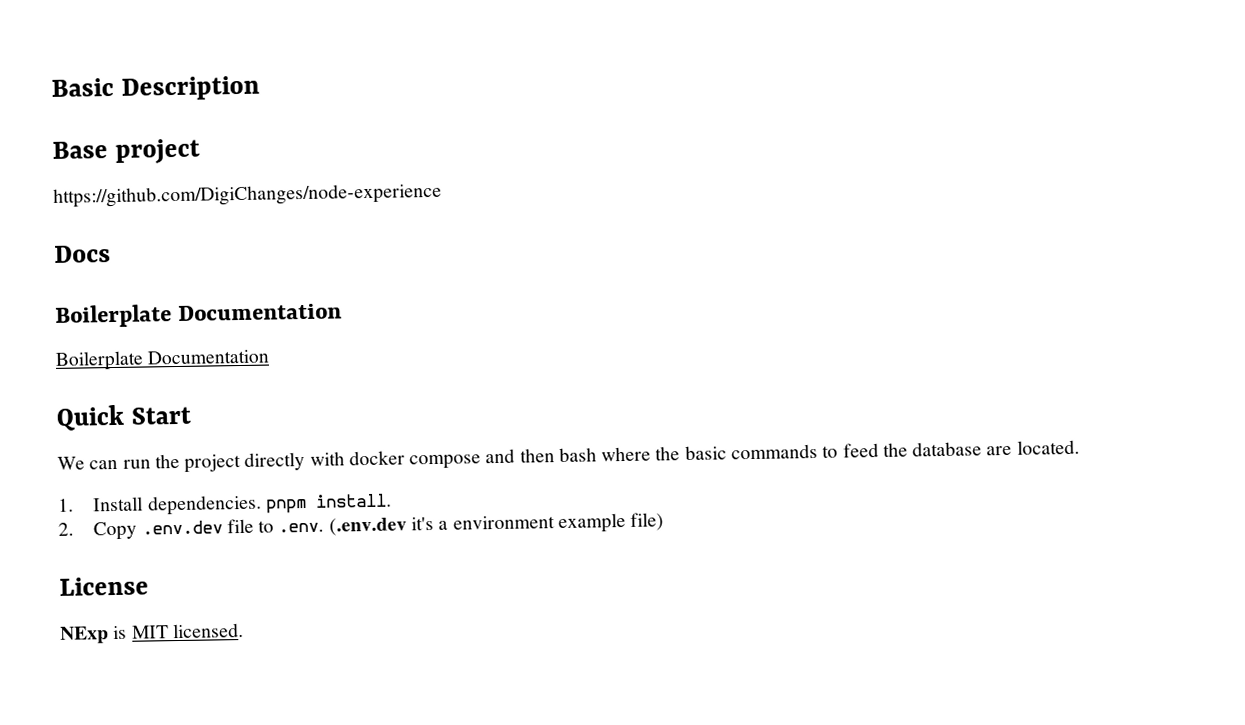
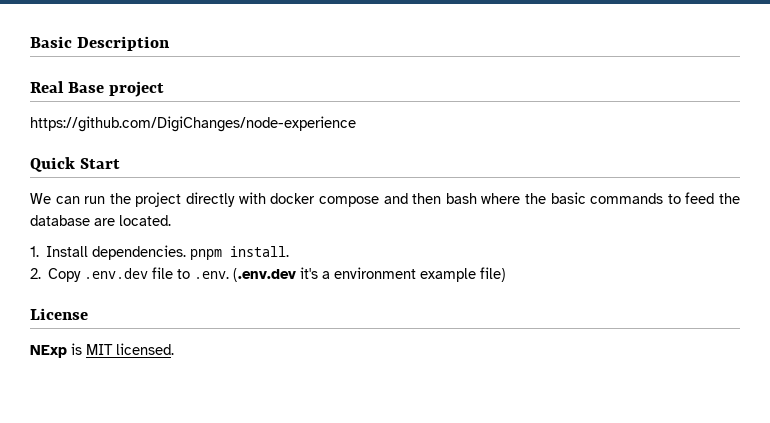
(260, 88) none -> [30,81,64,93] Real
[54,245,111,263] [55,303,342,328] [55,349,270,371] // Docs // Boilerplate Documentation // Boilerplate Documentation -> (356, 124) none

